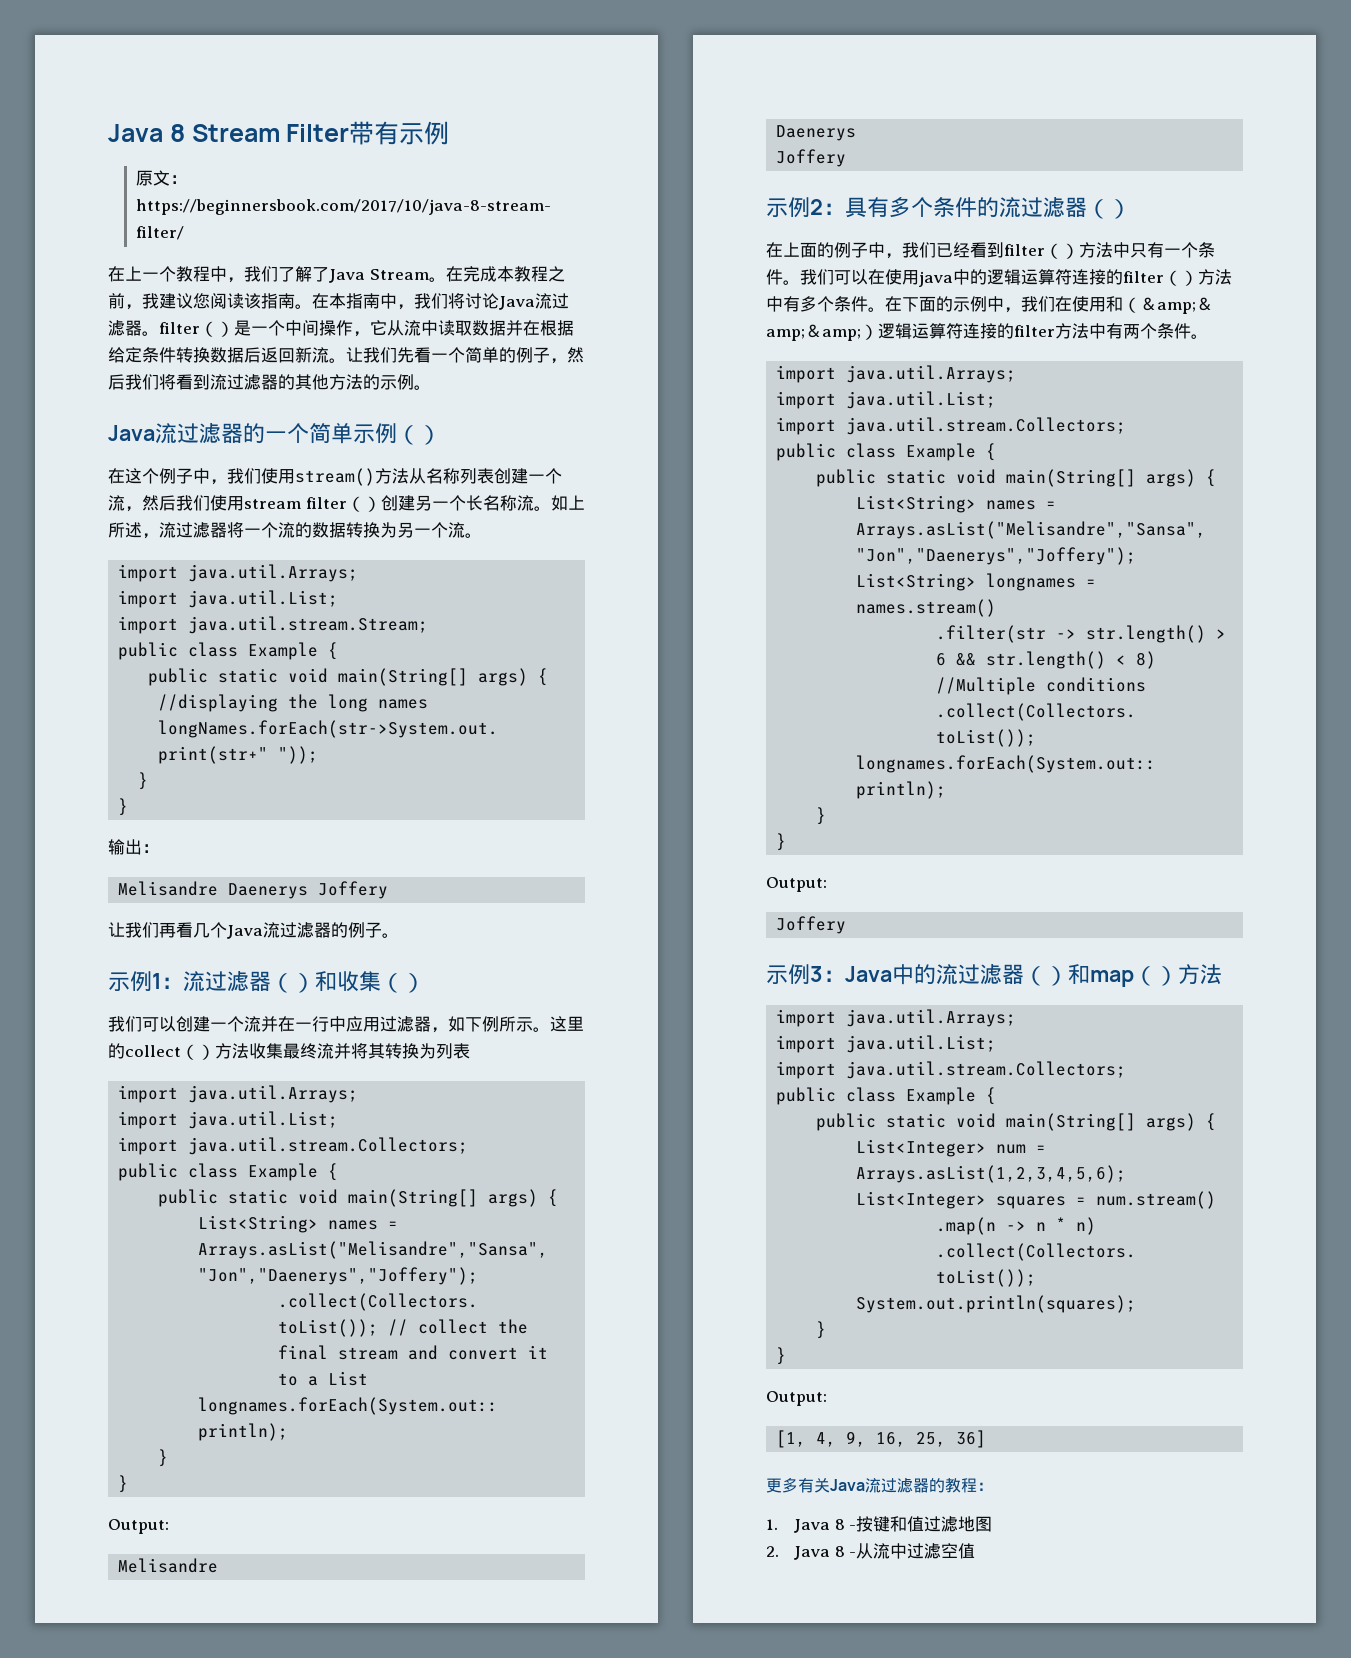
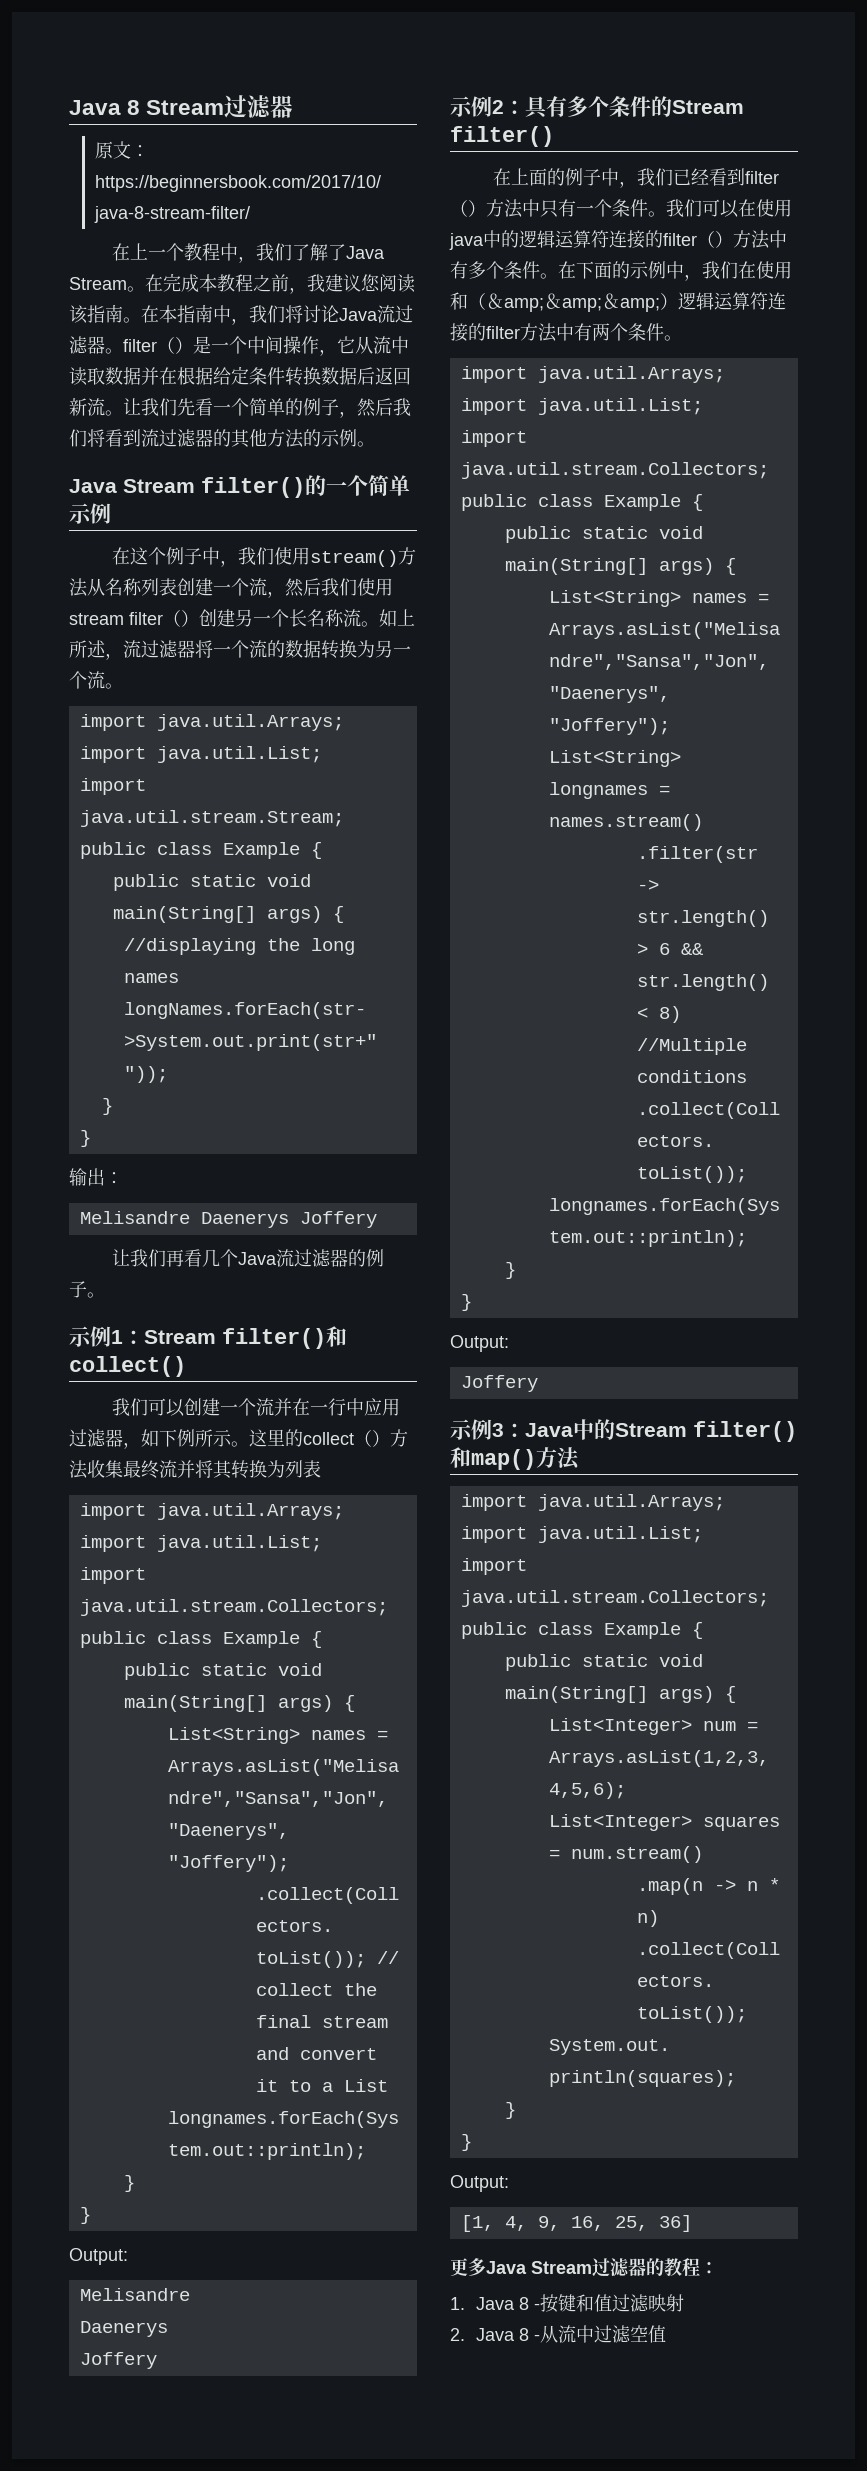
[286,121,450,145] Filter带有示例 -> [224,95,294,119] 过滤器
[155,423,243,444] 流过滤器 -> [123,477,305,498] Stream filter()
[397,425,441,445] （） -> (111, 513) none
[183,971,425,993] 流过滤器（）和收集（） -> [144,1326,347,1349] [69,1356,186,1377] Stream filter()和collect()
[999,197,1131,219] 流过滤器（） -> [672,100,744,114] [450,126,554,147] Stream filter()
[936,964,1178,987] 流过滤器（）和map（） -> [615,1421,797,1442] [450,1447,536,1470] Stream filter()和map()
[798,1478,881,1493] 有关Java流 -> [486,2261,592,2274] Java Stream
[958,1516,993,1532] 地图 -> [647,2294,684,2312] 映射

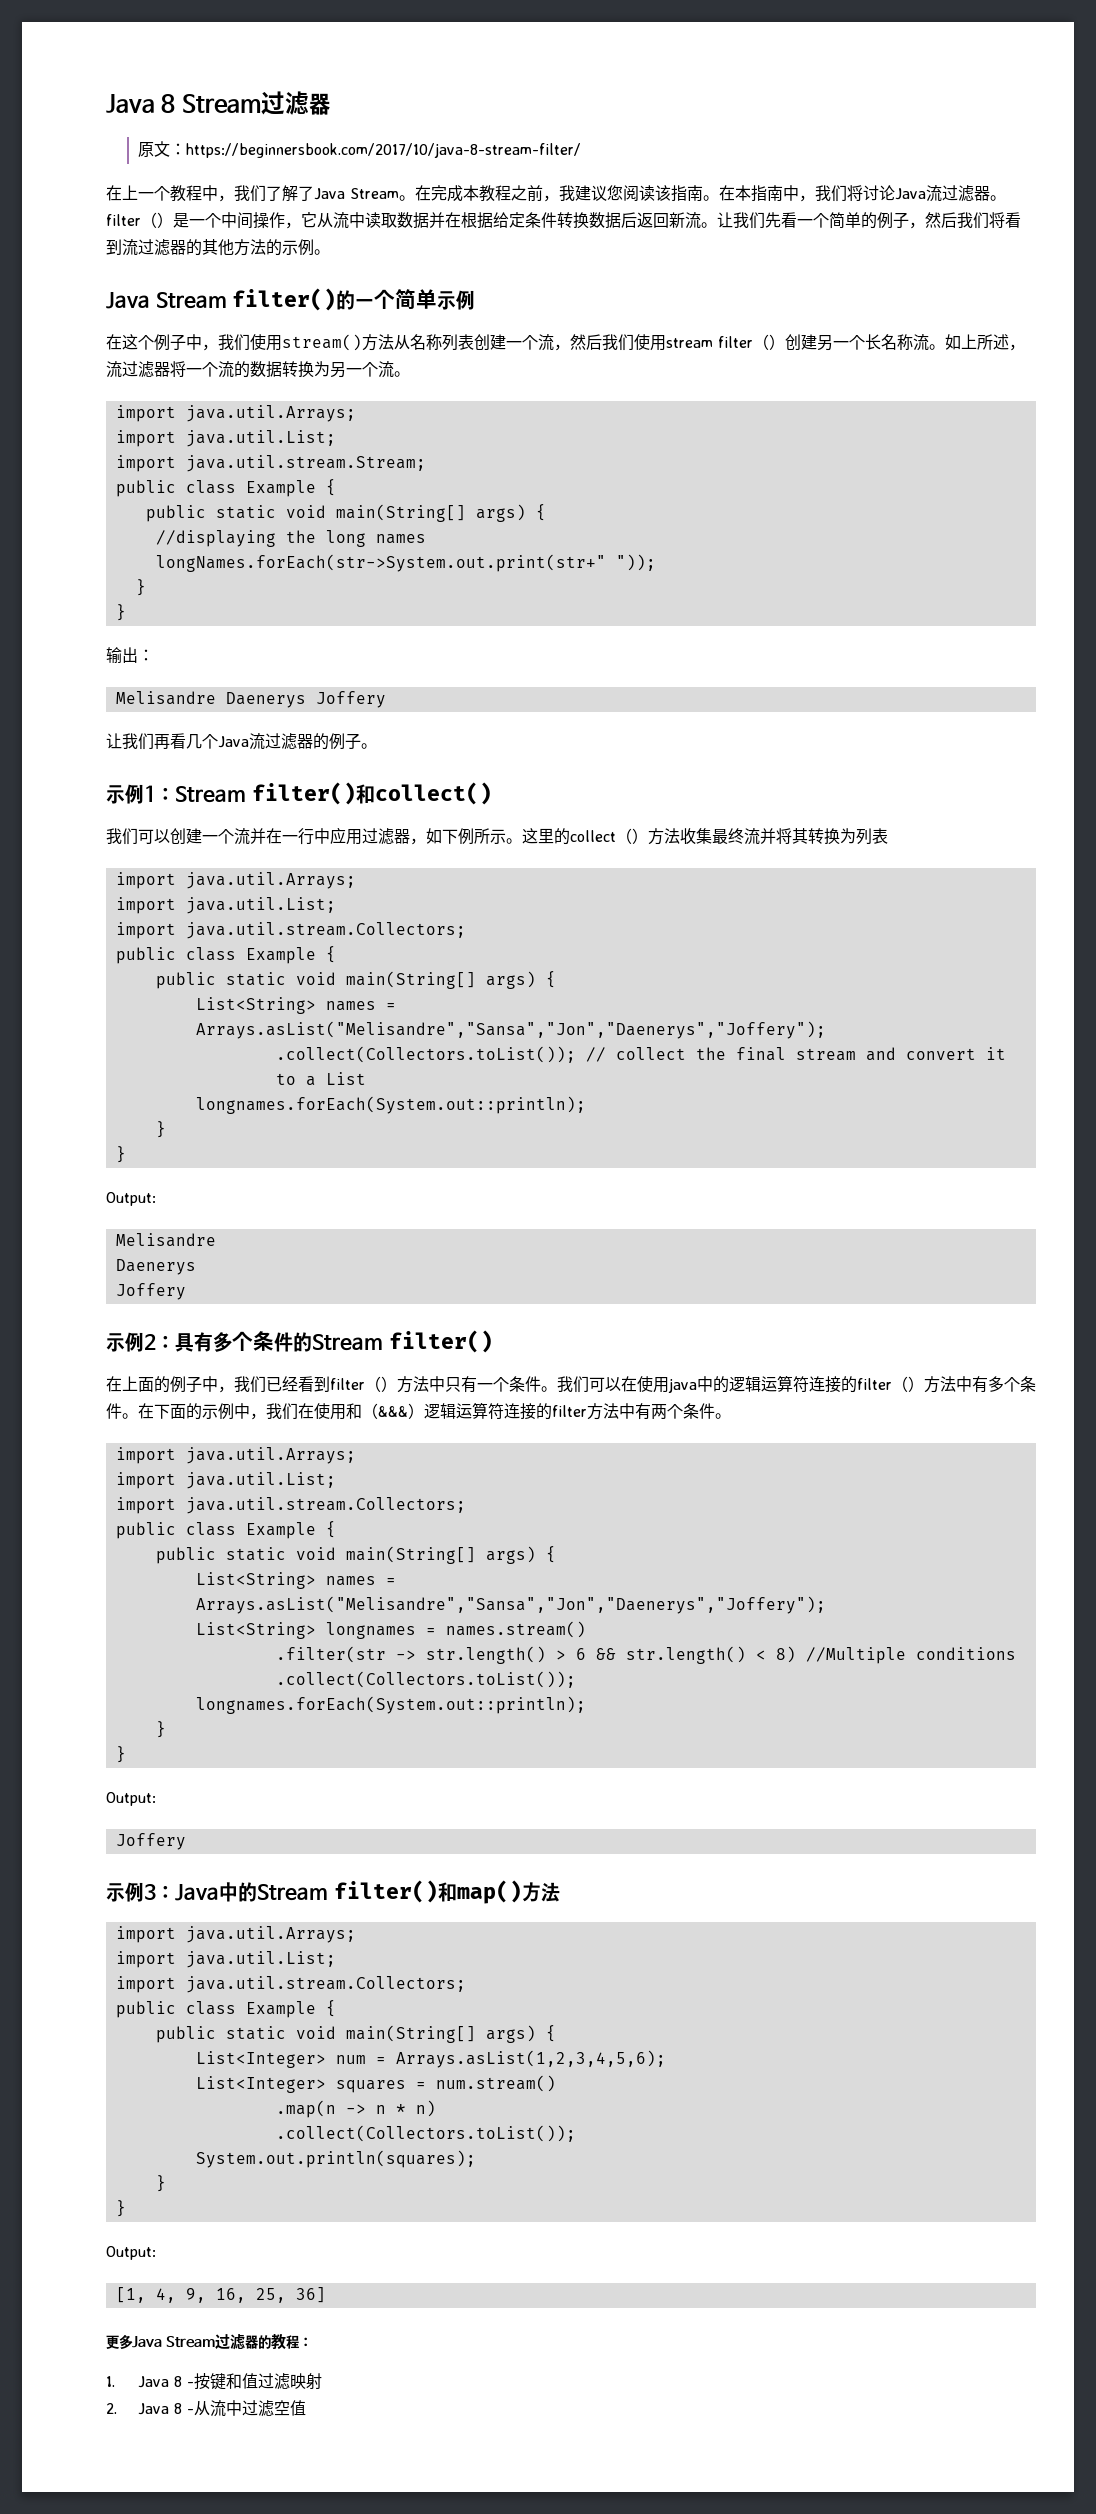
[486,293,660,312] ＆amp;＆amp;＆amp; -> [378,1406,408,1417] &&&

